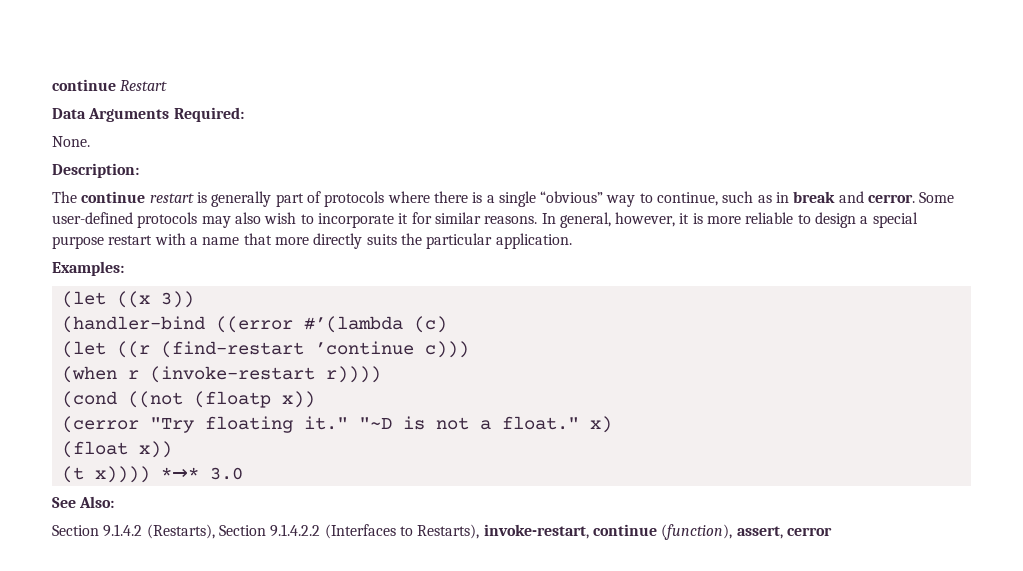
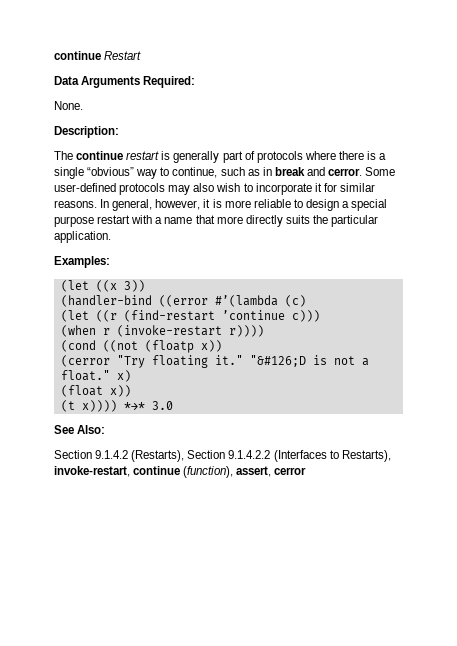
[358,417,392,429] "~D -> [249,355,306,367] "&#126;D

